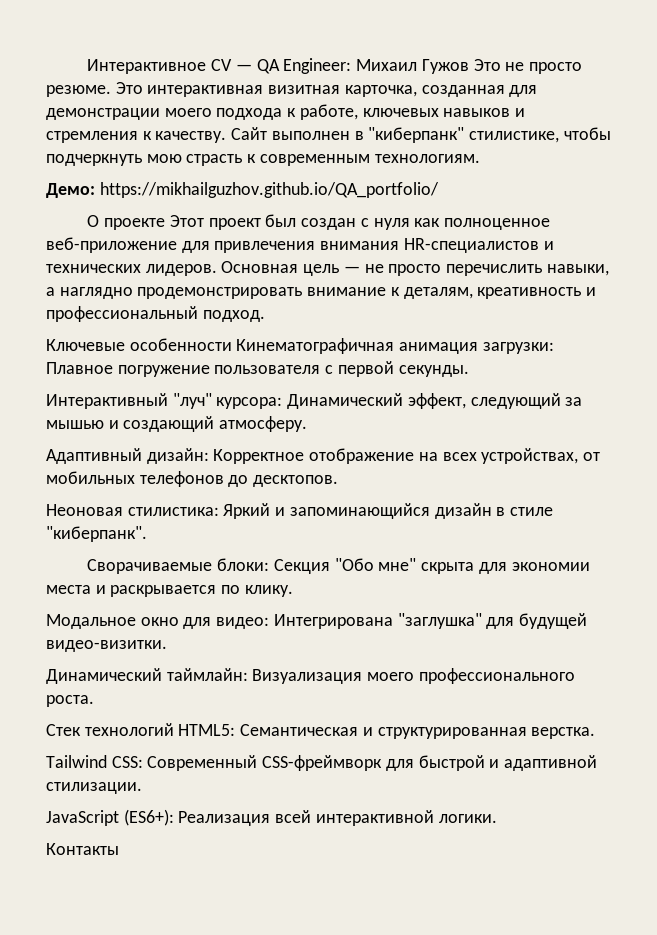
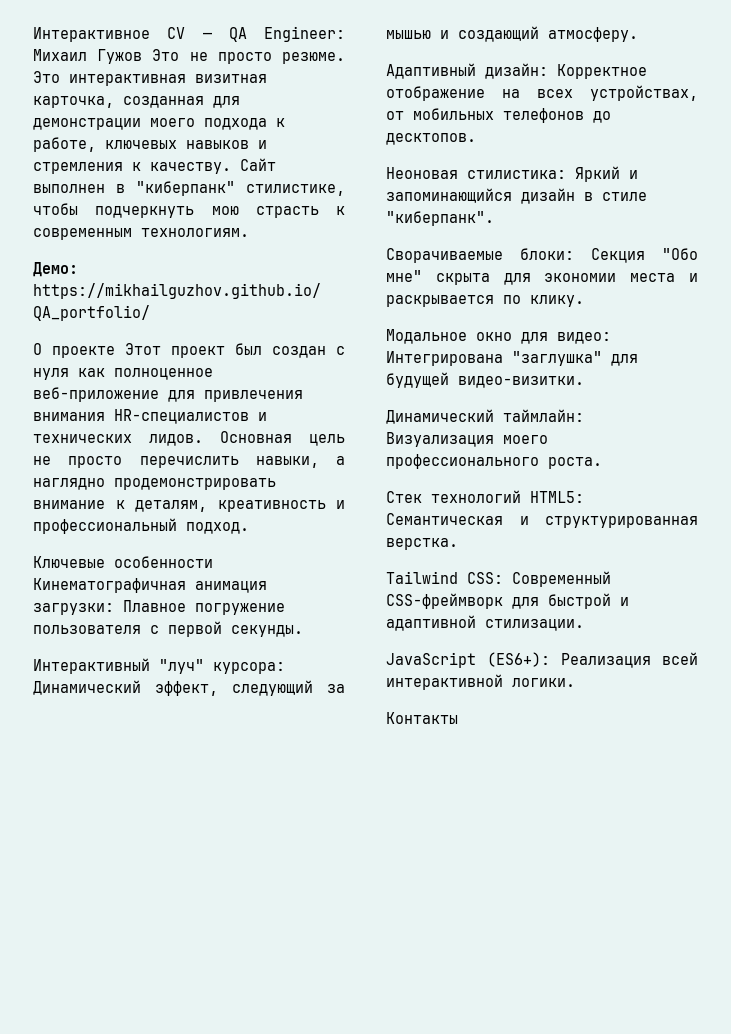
[145,264,217,276] лидеров. -> [149,434,203,446] лидов.
[343,266,360,273] — -> (345, 440) none

